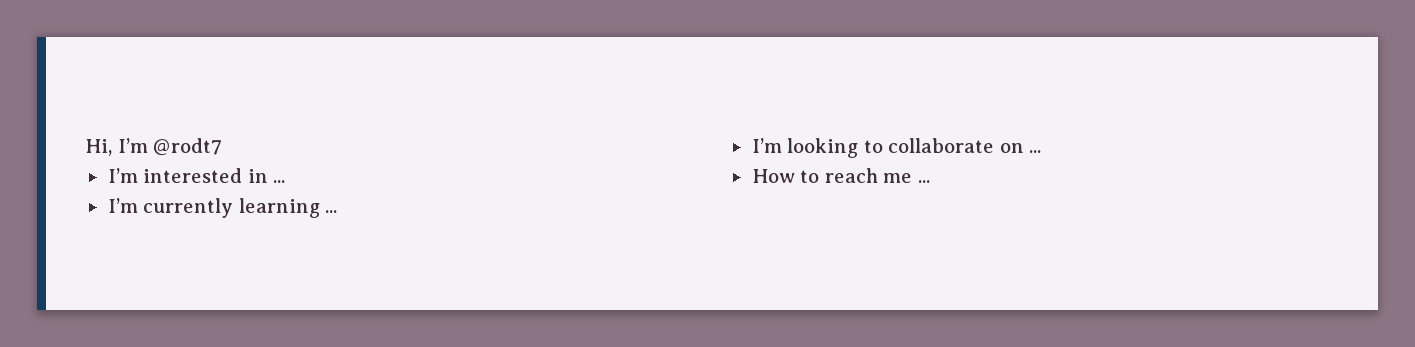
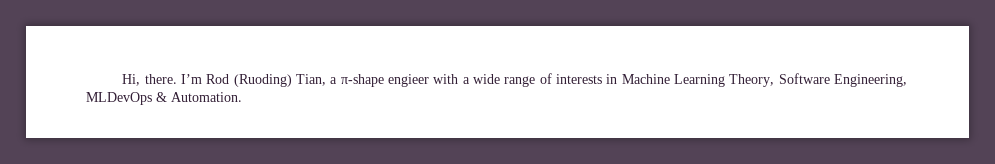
[117,138,223,156] [107,168,286,183] [107,198,338,218] [751,138,1042,158] [751,168,930,183] I’m @rodt7 // I’m interested in ... // I’m currently learning ... // I’m looking to collaborate on ... // How to reach me ... -> [144,73,908,87] [86,92,242,105] there. I’m Rod (Ruoding) Tian, a π-shape engieer with a wide range of interests in Machine Learning Theory, Software Engineering, MLDevOps & Automation.

